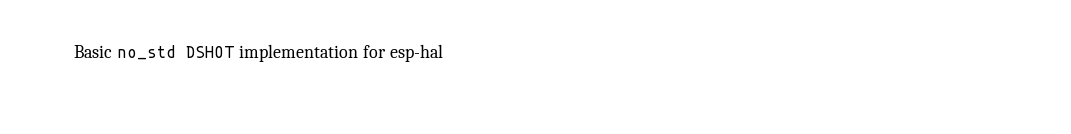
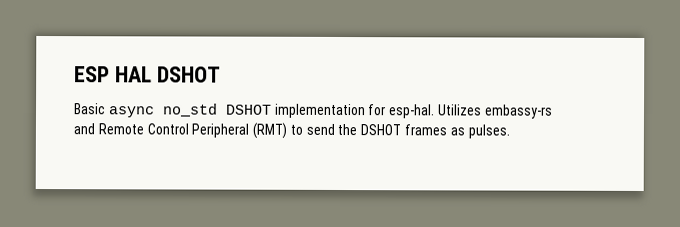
[74,44,443,62] Basic no_std DSHOT implementation for esp-hal -> [74,66,221,83] [73,103,553,119] [73,122,510,139] ESP HAL DSHOT // Basic async no_std DSHOT implementation for esp-hal. Utilizes embassy-rs and Remote Control Peripheral (RMT) to send the DSHOT frames as pulses.

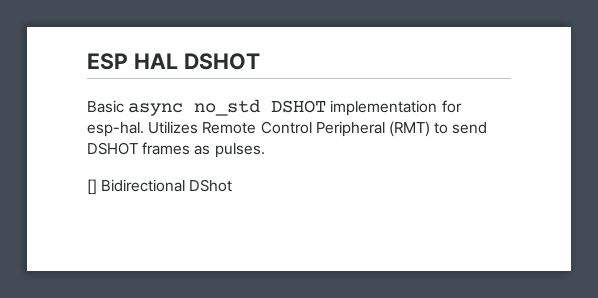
[483,104,553,119] [73,123,95,135] embassy-rs and -> (199, 127) none
[337,123,358,136] the -> (488, 128) none
(510, 131) none -> [87,179,233,195] // [] Bidirectional DShot

